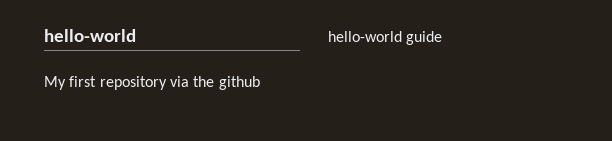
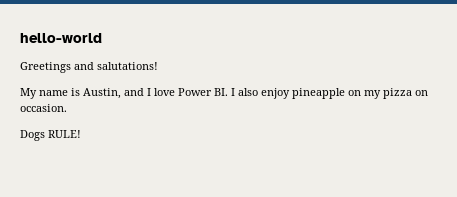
[44,76,260,90] [328,31,443,45] My first repository via the github hello-world guide -> [20,62,158,73] [20,88,428,99] [20,104,67,112] [20,130,81,141] Greetings and salutations! // My name is Austin, and I love Power BI. I also enjoy pineapple on my pizza on occasion. // Dogs RULE!

